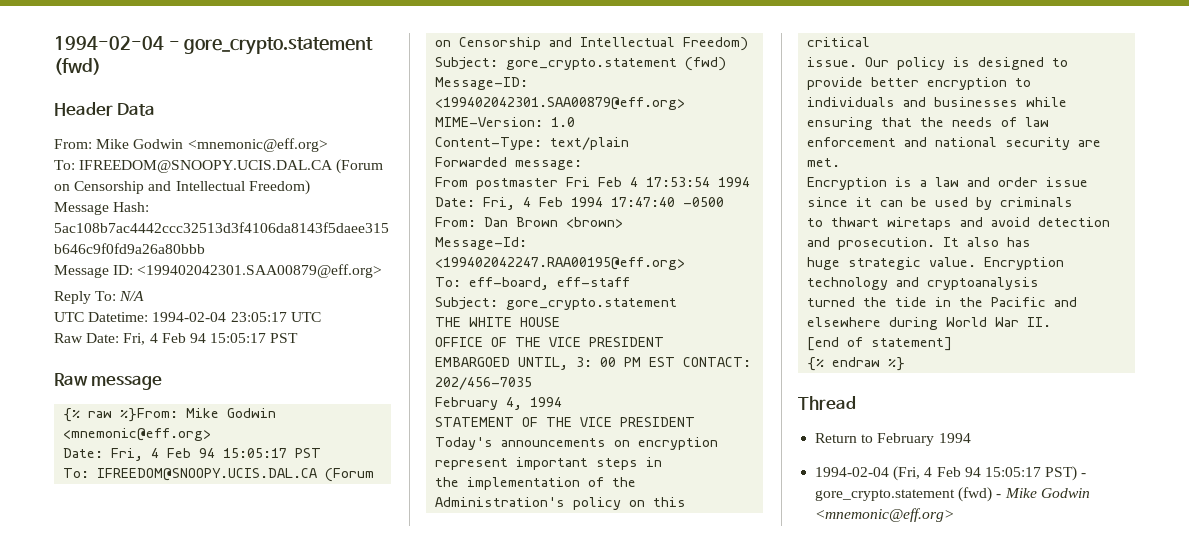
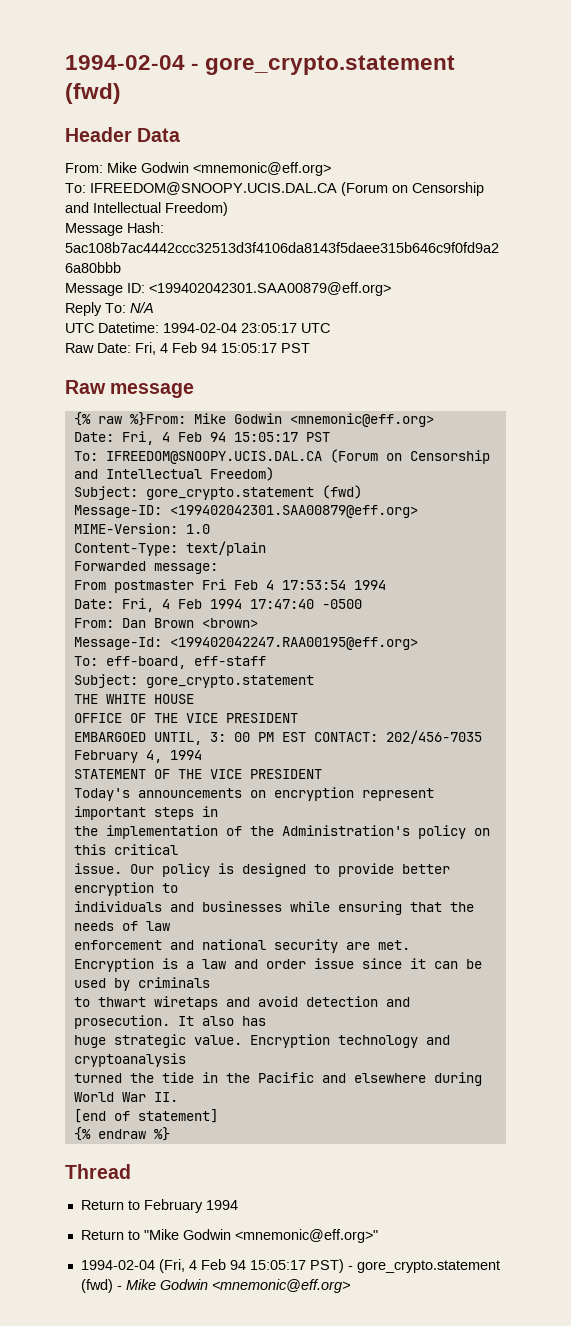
(971, 438) none -> [80,1229,378,1243] // Return to "Mike Godwin <mnemonic@eff.org>"

